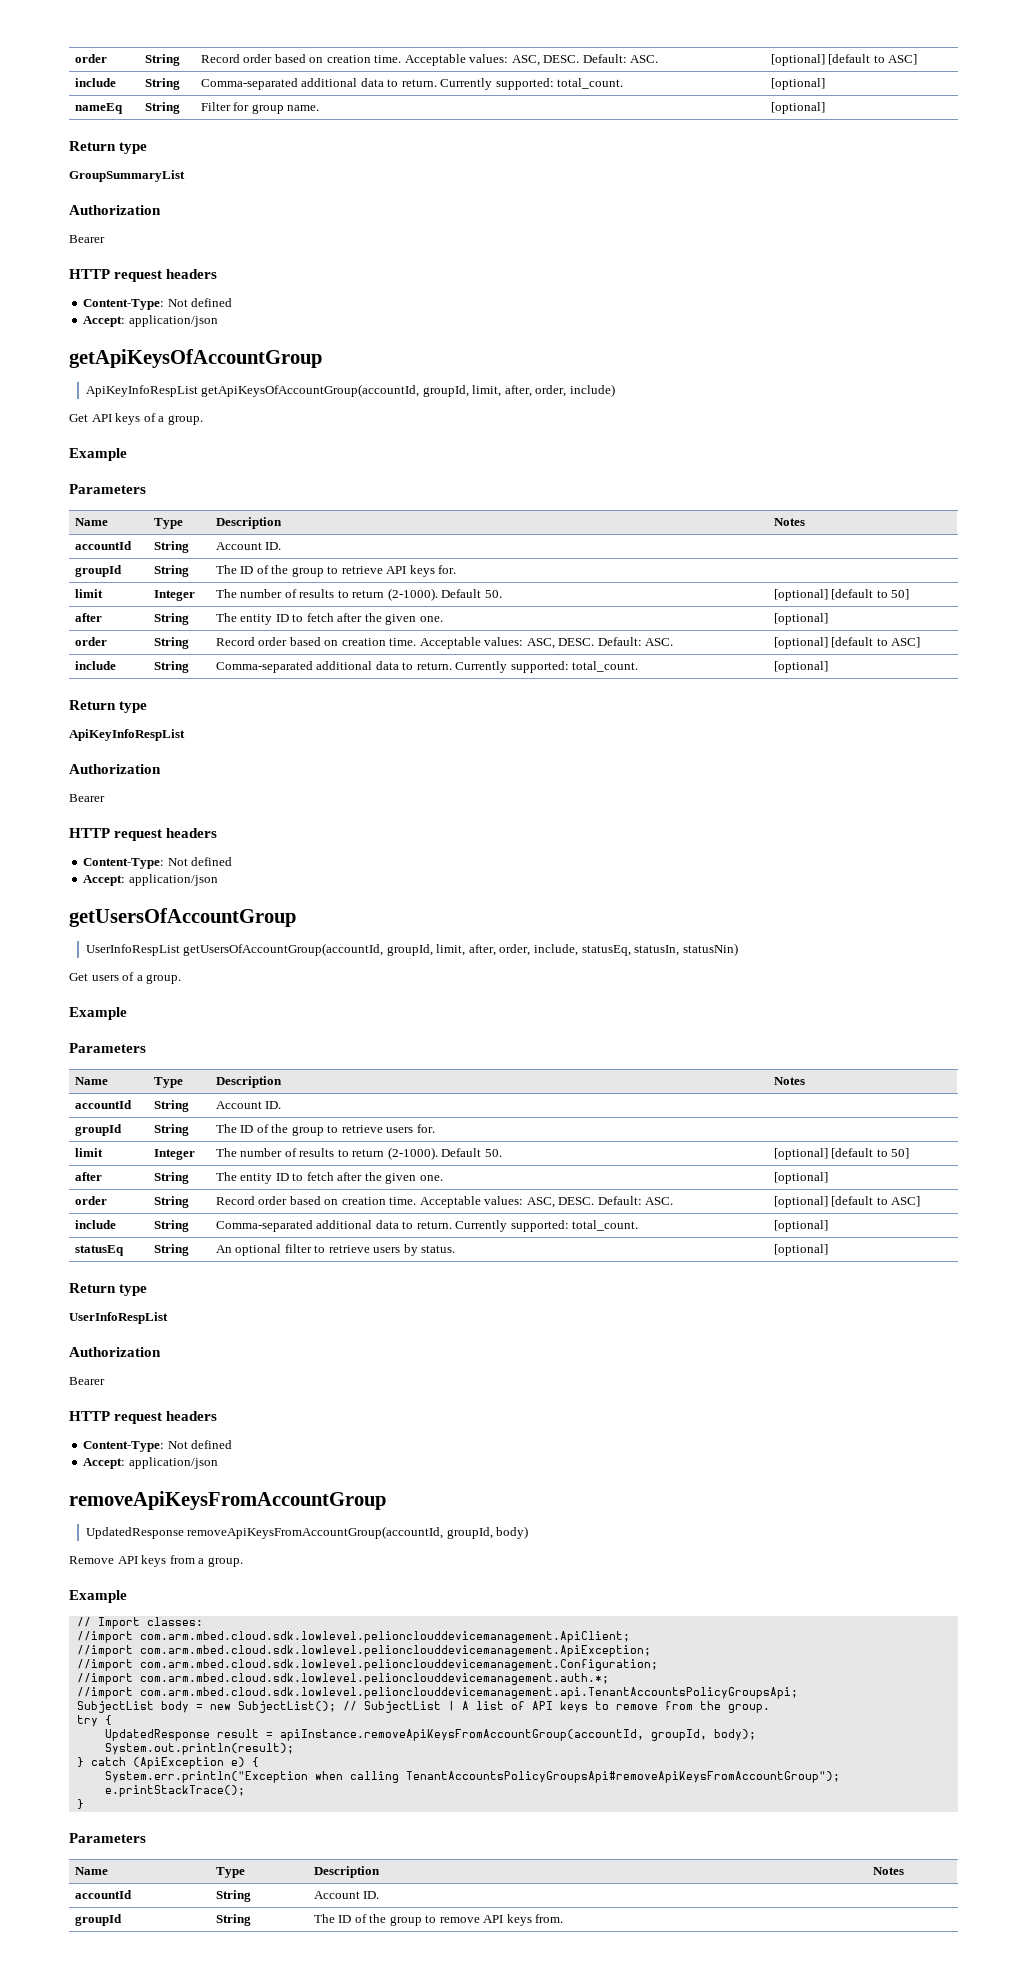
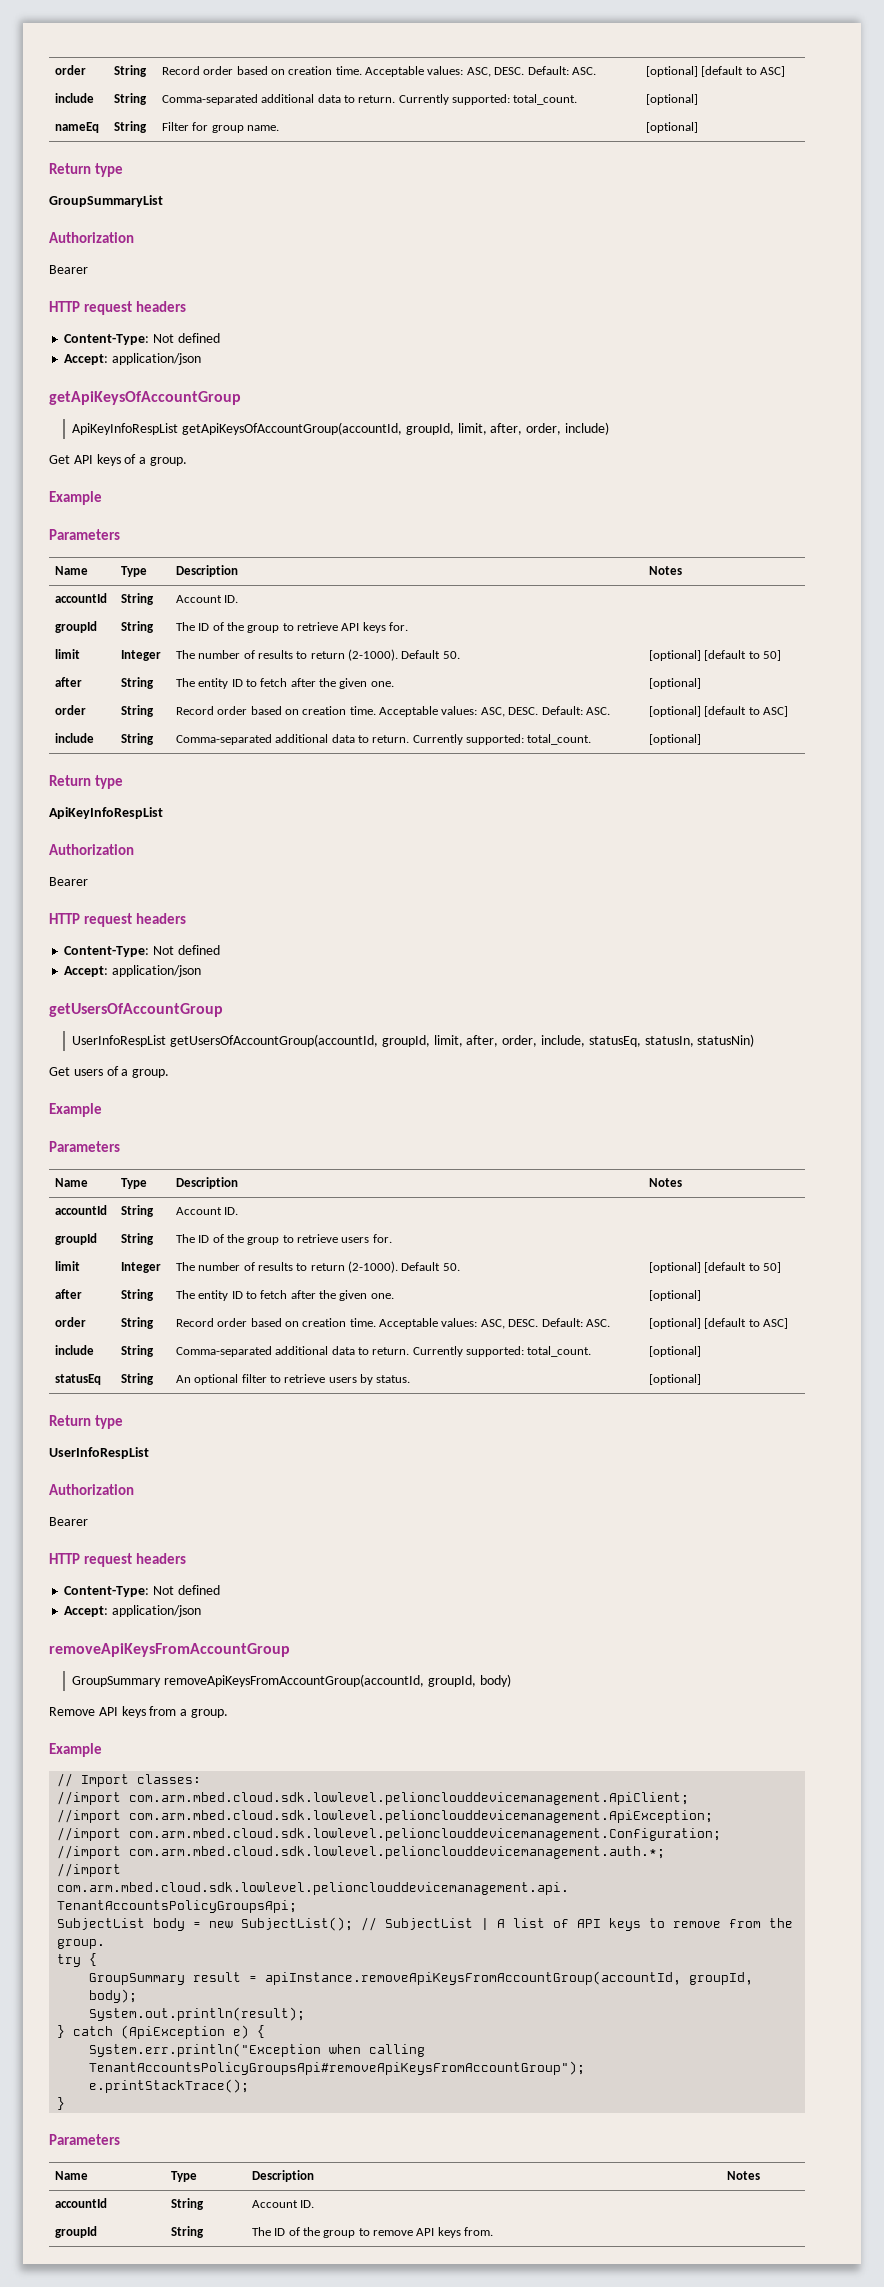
[85,1527,184,1539] UpdatedResponse -> [72,1676,162,1687] GroupSummary
[104,1729,210,1741] UpdatedResponse -> [89,1973,186,1985] GroupSummary

